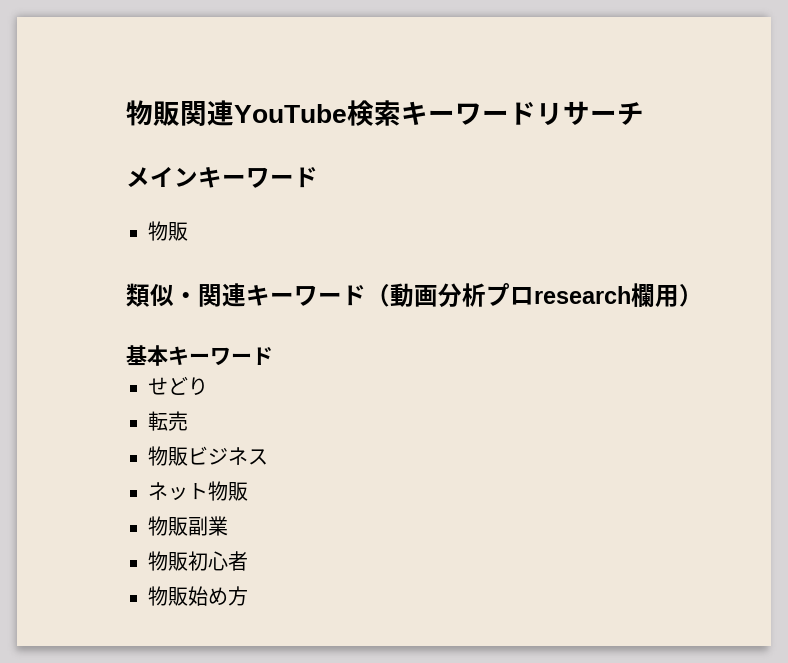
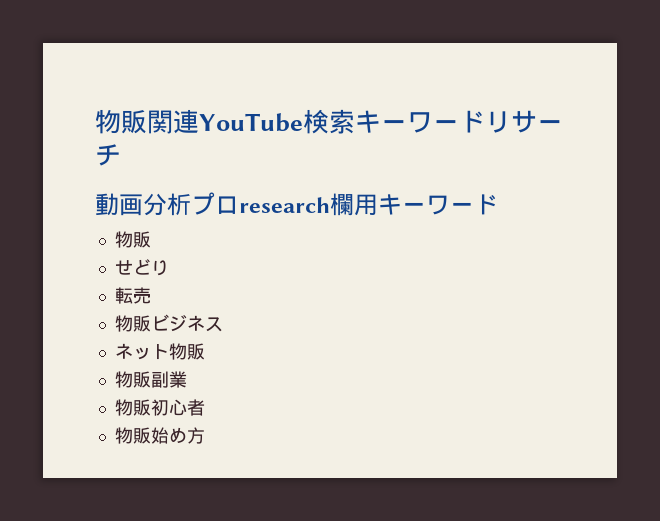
[126,166,318,188] [148,221,188,241] [126,283,390,307] メインキーワード // 物販 // 類似・関連キーワード（ -> (121, 155) none
[679,284,703,307] [126,345,273,366] ） // 基本キーワード -> [378,194,498,215] [114,231,151,248] キーワード // 物販

